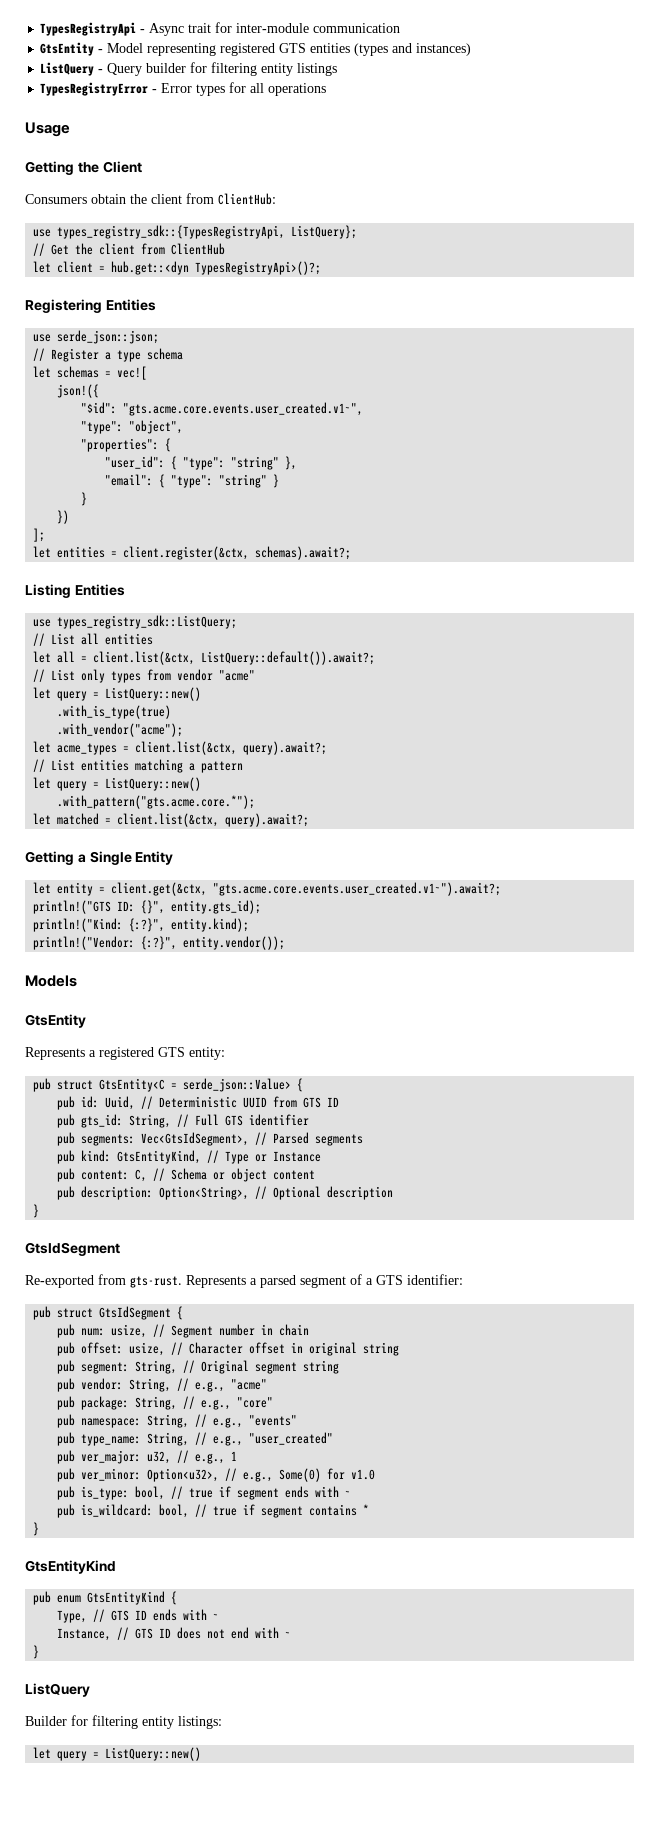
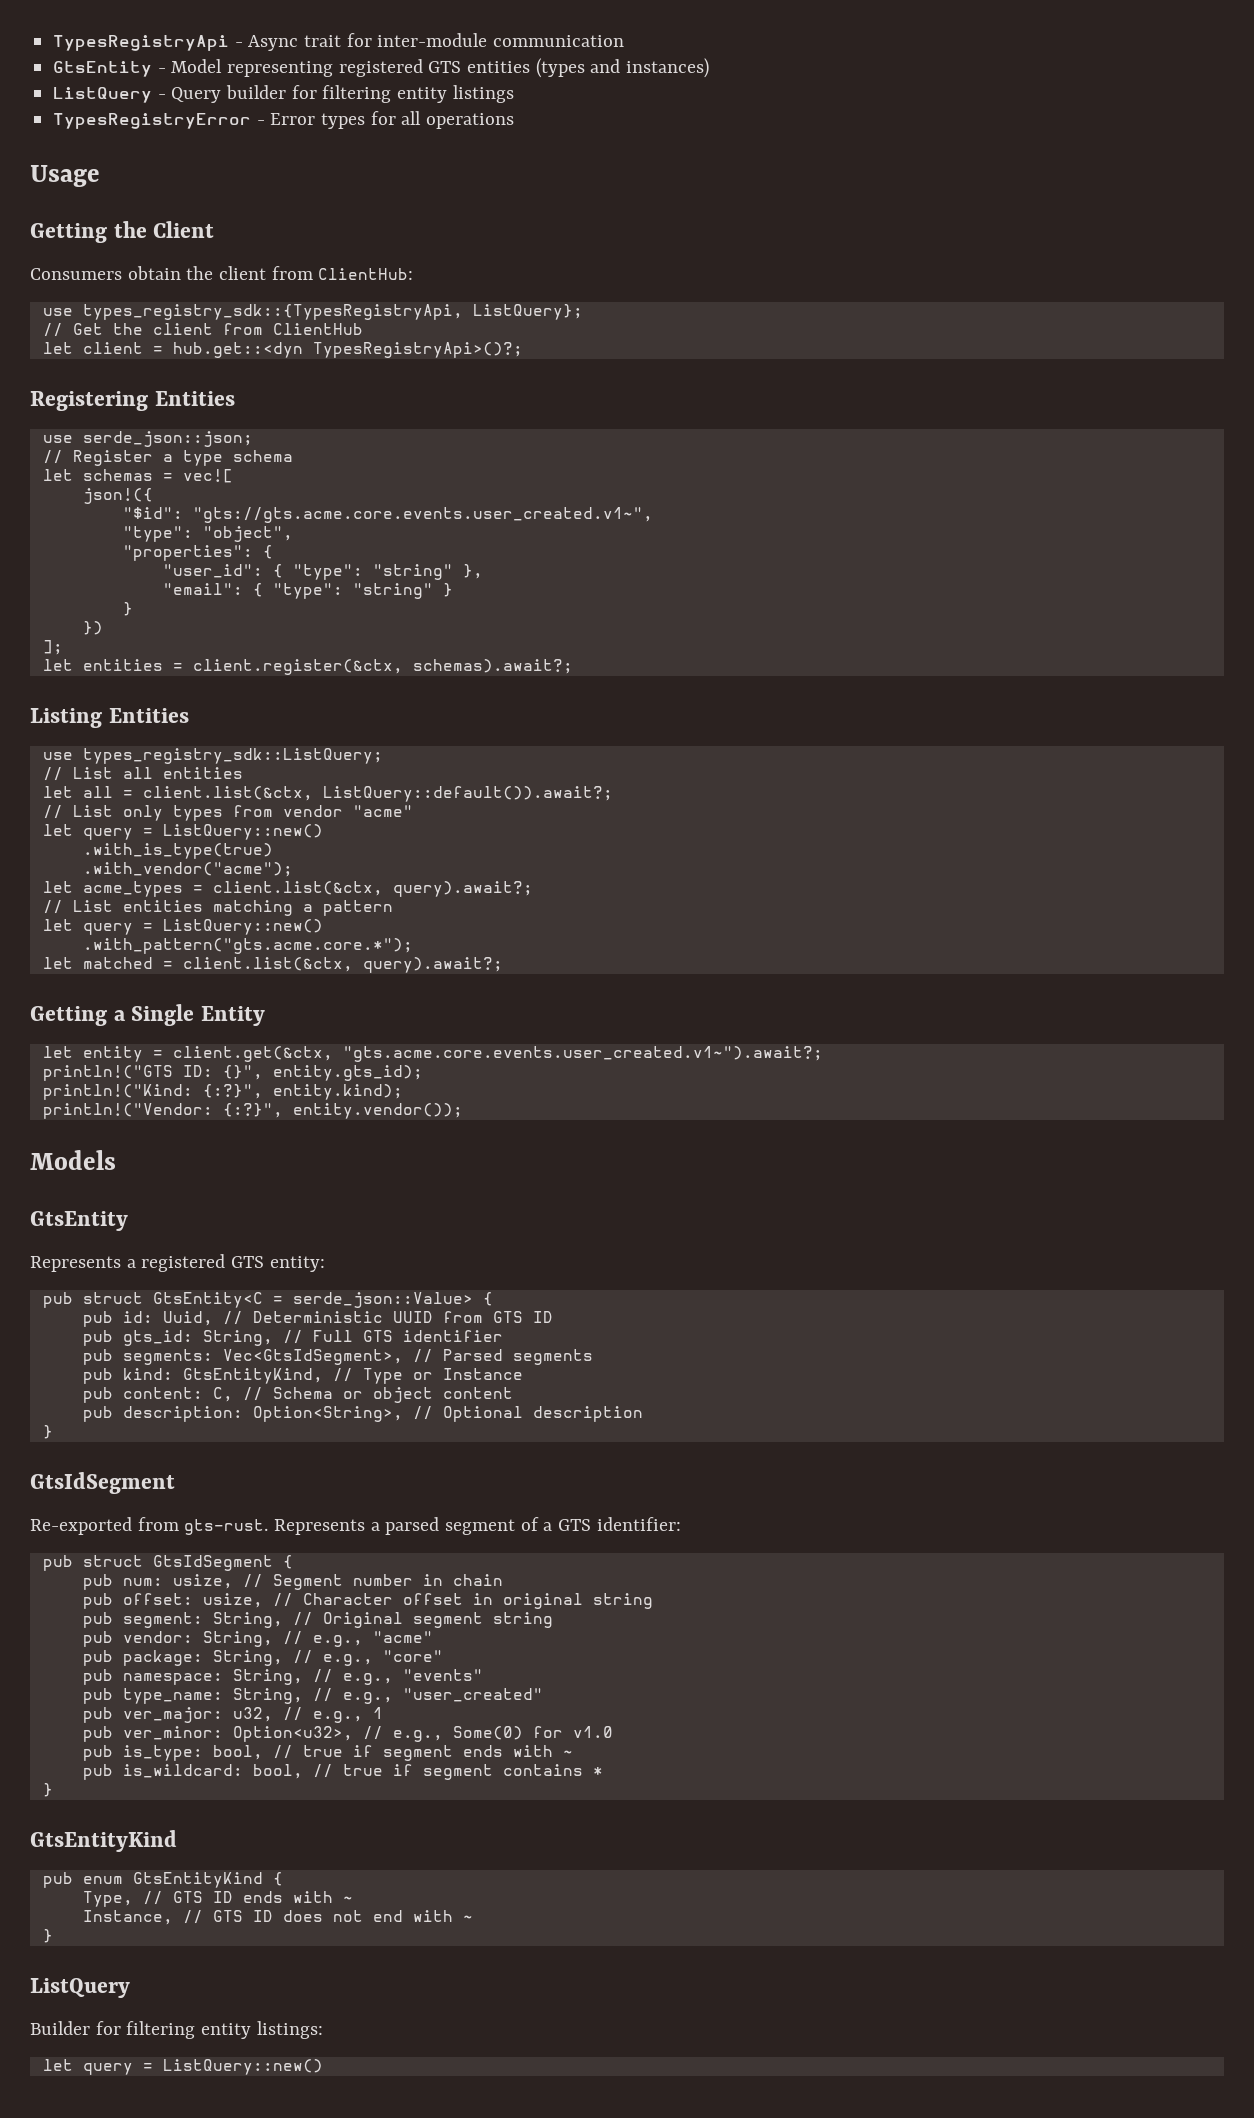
[123,402,364,416] "gts.acme.core.events.user_created.v1~", -> [192,507,653,523] "gts://gts.acme.core.events.user_created.v1~",

